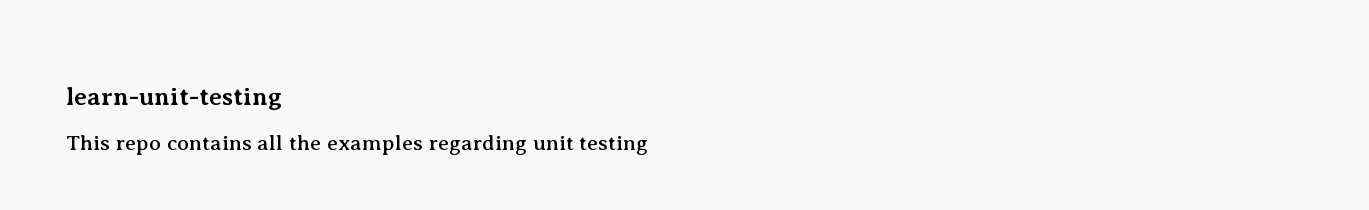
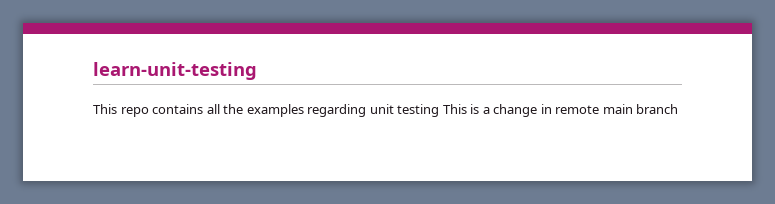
(649, 145) none -> [442,104,679,117] This is a change in remote main branch

